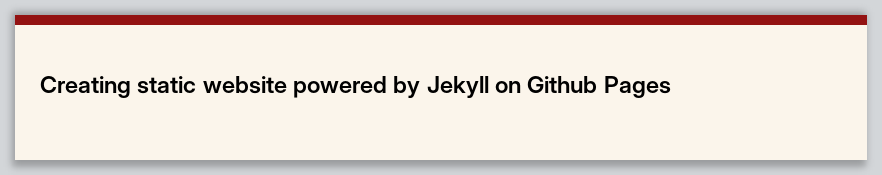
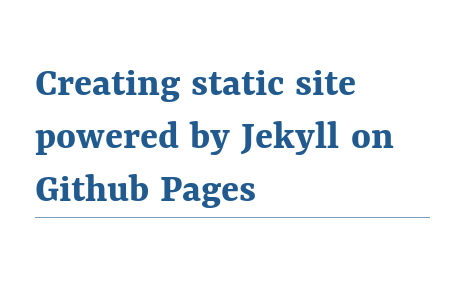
[202,76,287,94] website -> [295,70,357,95] site

